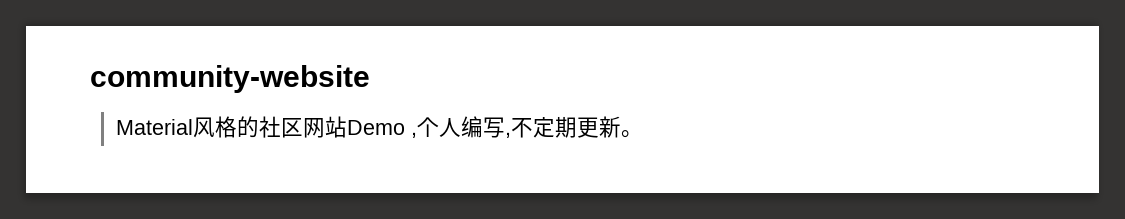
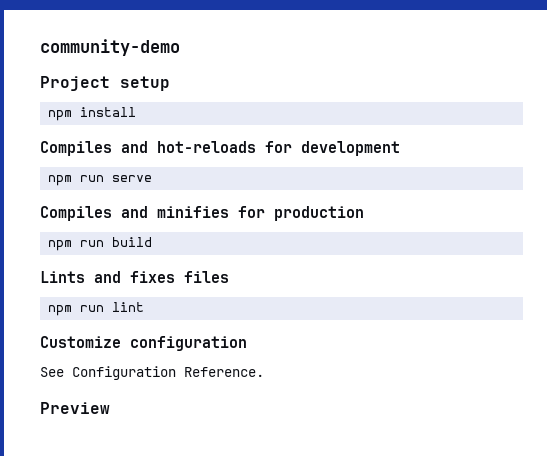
[90,65,370,93] [115,116,643,138] community-website // Material风格的社区网站Demo ,个人编写,不定期更新。 -> [40,39,180,56] [40,76,170,91] [48,107,137,121] [40,141,400,156] [48,175,153,186] [40,206,364,221] [48,237,153,251] [40,271,229,283] [48,302,145,316] [40,336,247,351] [40,366,264,380] [40,402,110,414] community-demo // Project setup // npm install // Compiles and hot-reloads for development // npm run serve // Compiles and minifies for production // npm run build // Lints and fixes files // npm run lint // Customize configuration // See Configuration Reference. // Preview

